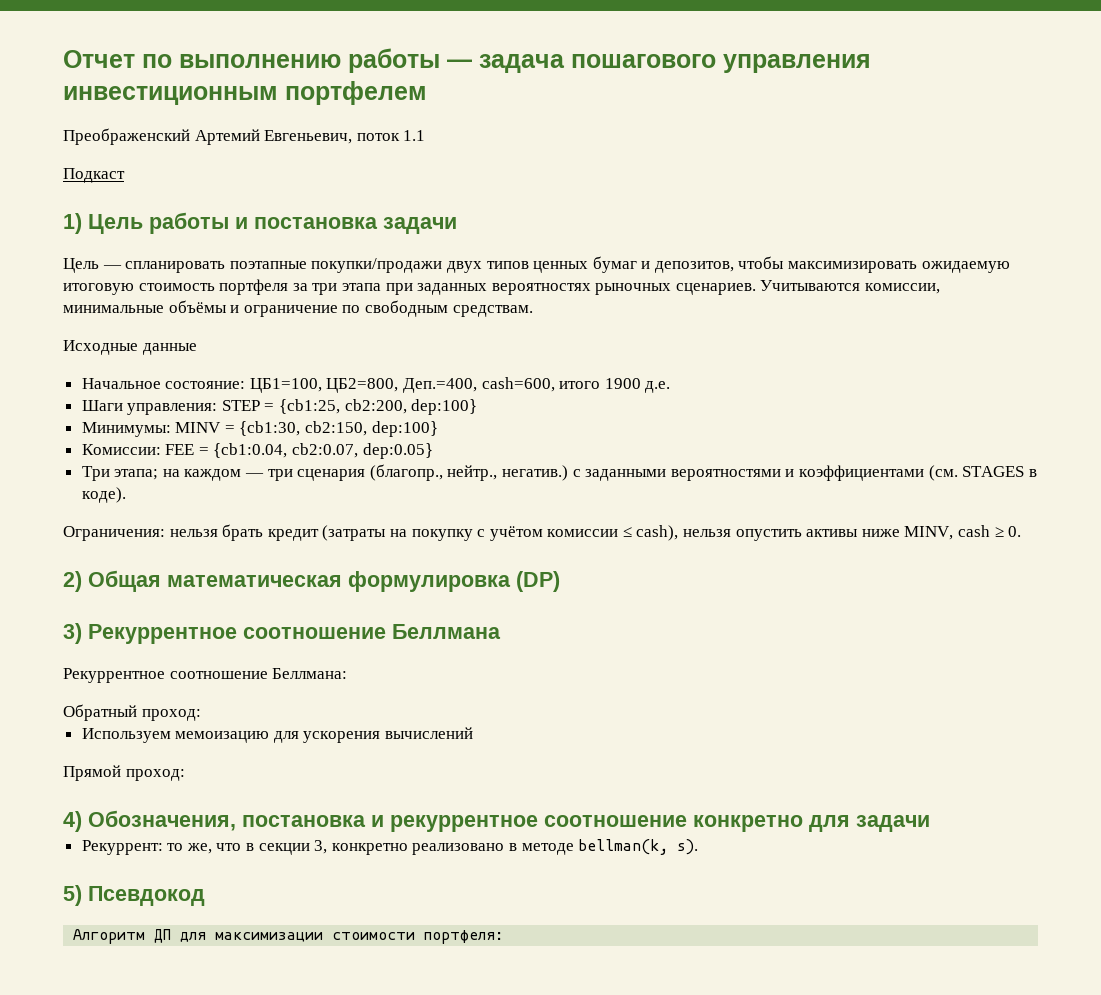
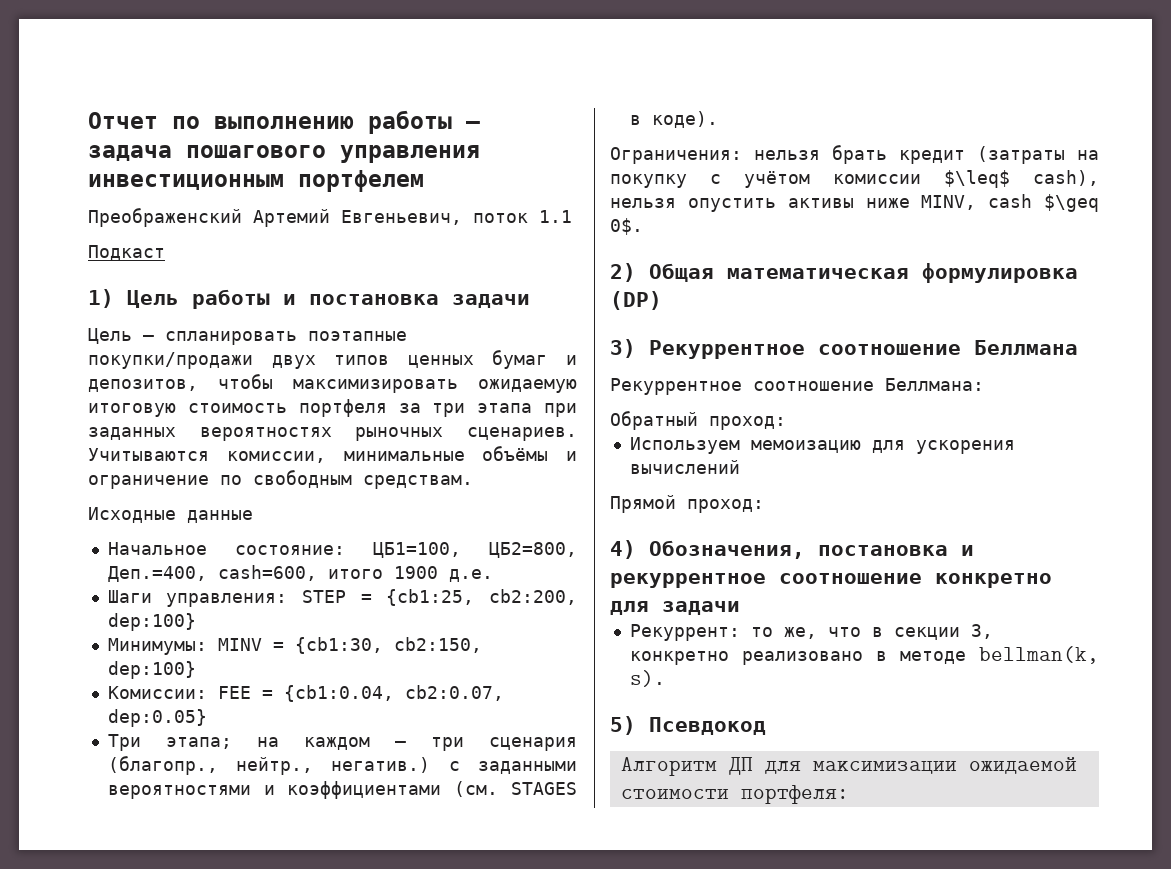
[622,527,632,537] ≤ -> [944,170,1010,188] $\leq$
[994,526,1022,537] ≥ 0. -> [1044,194,1099,212] [610,218,643,235] $\geq 0$.
(324, 937) none -> [968,757,1077,774] ожидаемой

